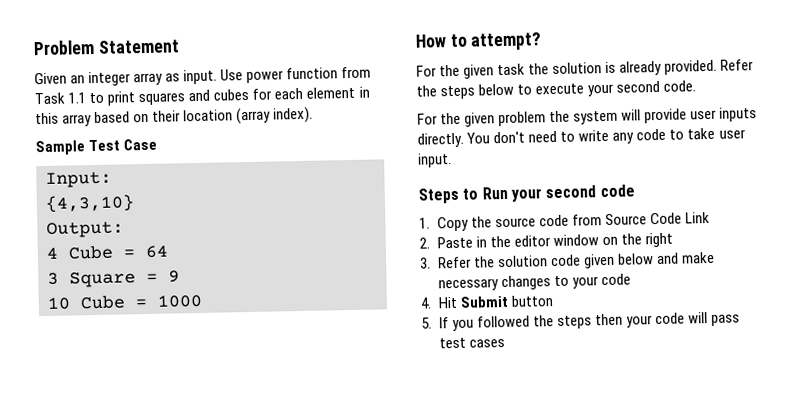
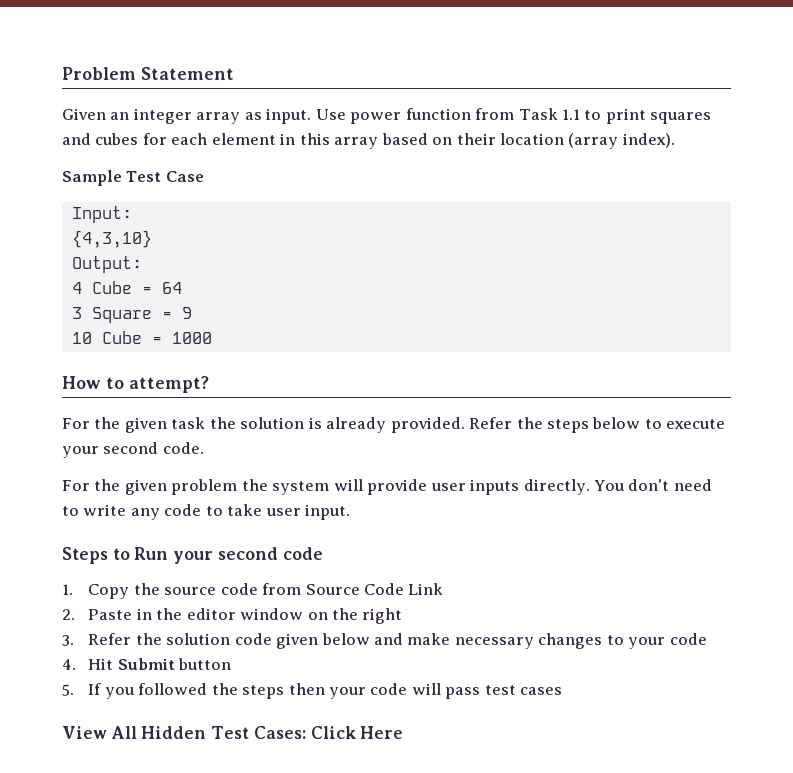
(505, 343) none -> [62,726,404,739] // View All Hidden Test Cases: Click Here

